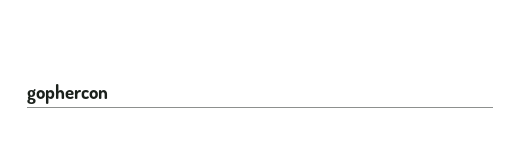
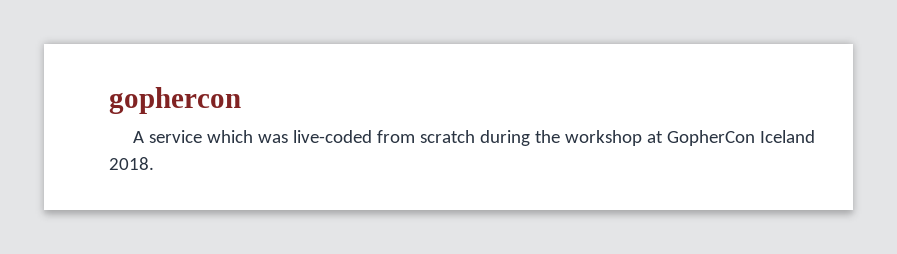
(108, 94) none -> [133,130,816,146] [109,157,154,170] // A service which was live-coded from scratch during the workshop at GopherCon Iceland 2018.

